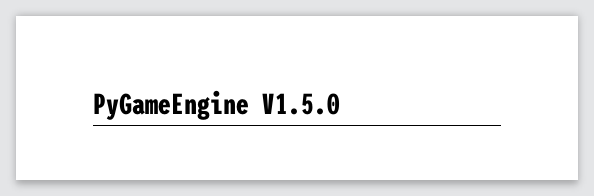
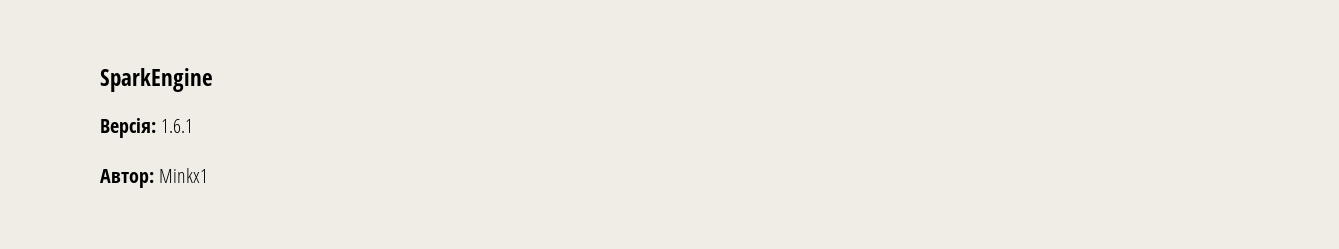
[93,90,340,120] PyGameEngine V1.5.0 -> [100,68,213,92] [100,118,194,138] [100,168,209,188] SparkEngine // Версія: 1.6.1 // Автор: Minkx1

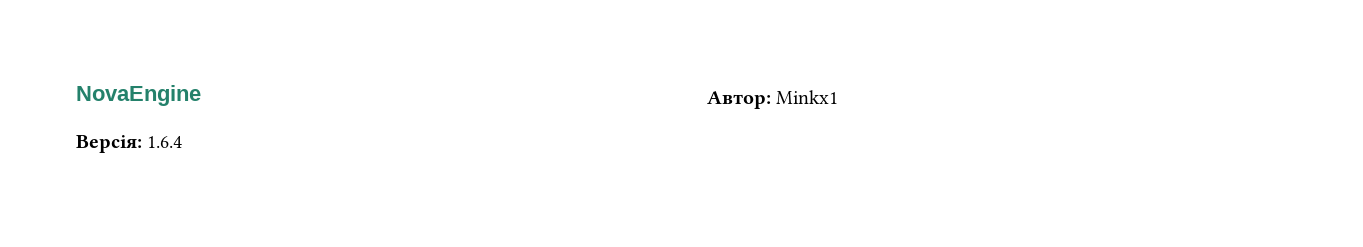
[100,68,213,92] SparkEngine -> [76,85,201,106] NovaEngine
[161,119,194,133] 1.6.1 -> [147,136,183,148] 1.6.4

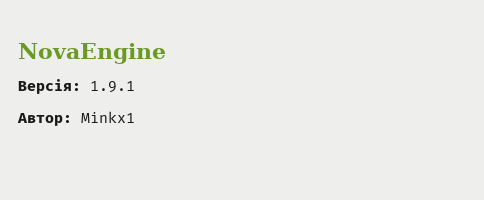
[147,136,183,148] 1.6.4 -> [90,81,135,93] 1.9.1

